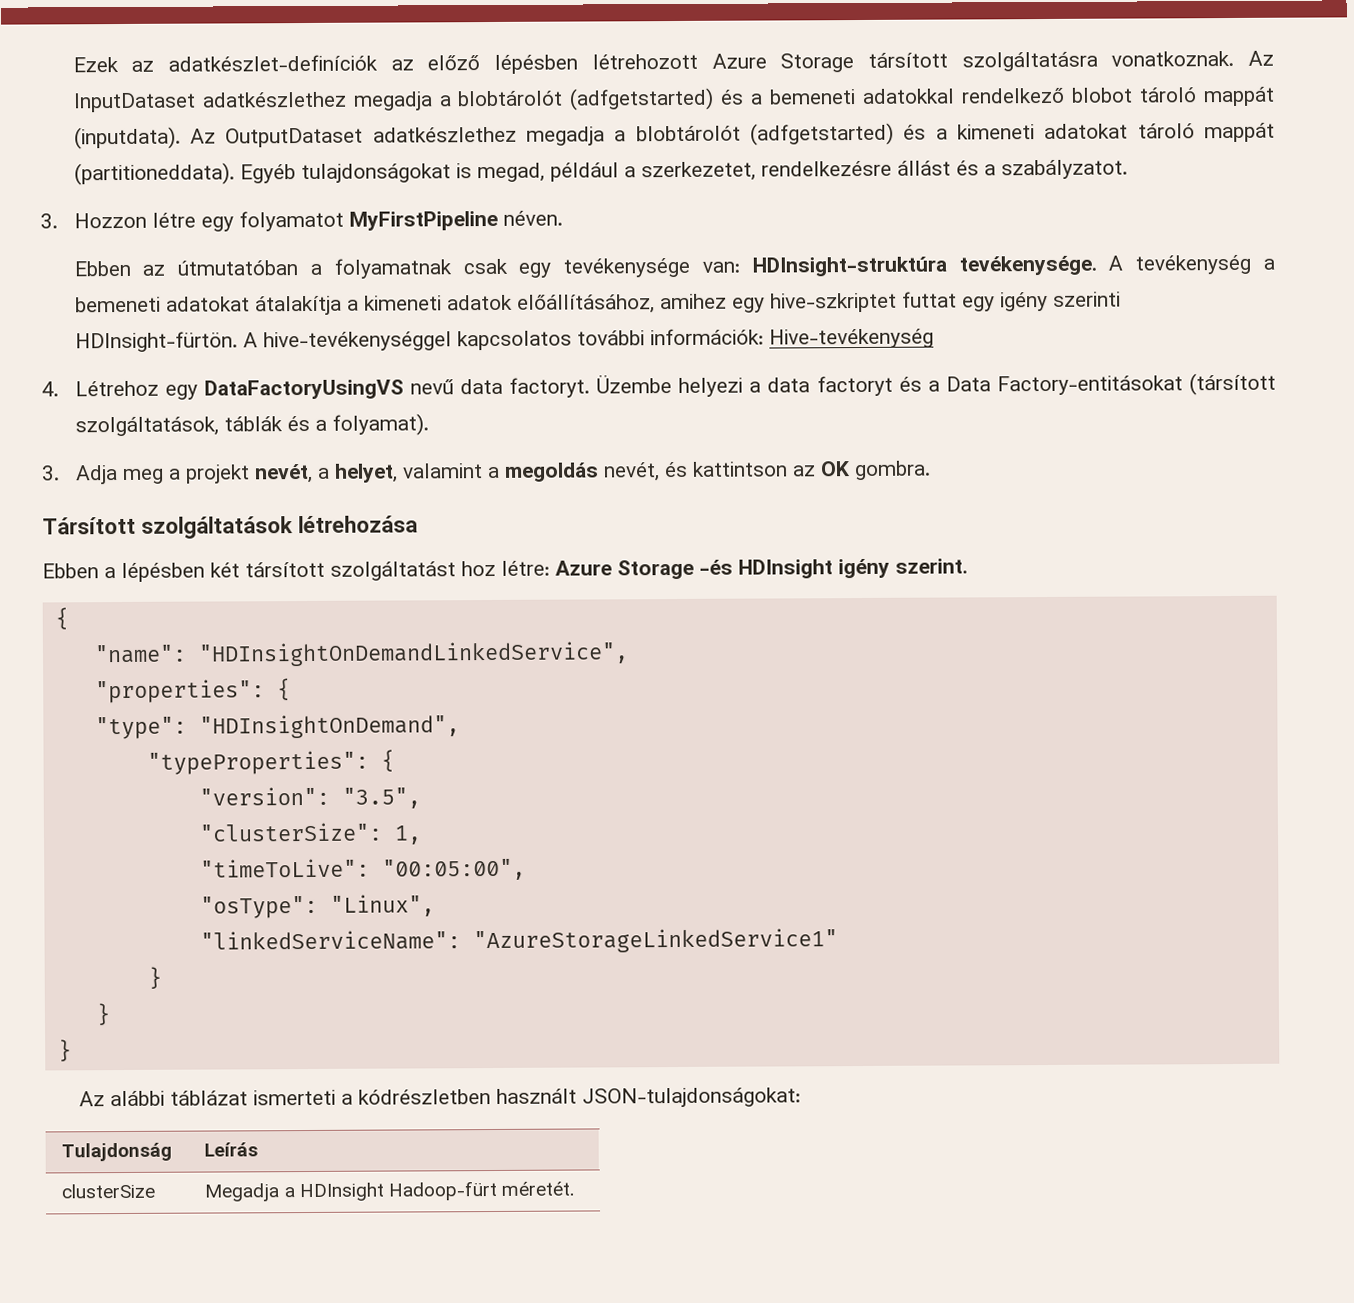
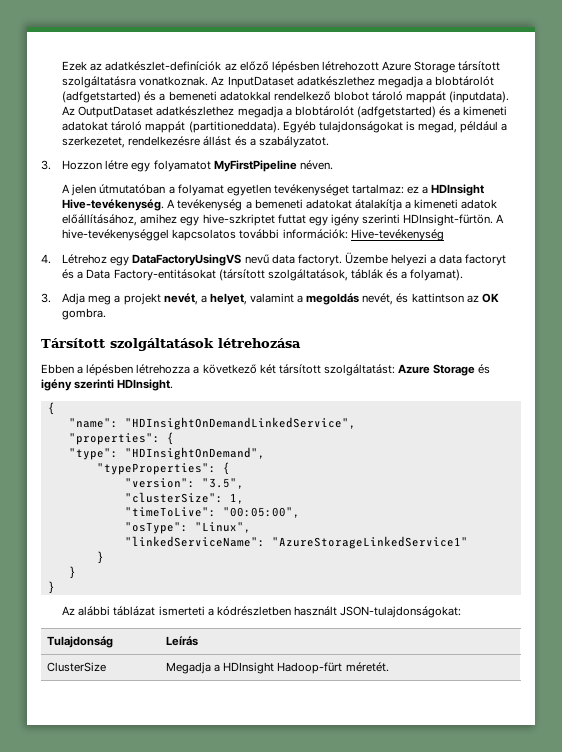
[73,255,1097,279] Ebben az útmutatóban a folyamatnak csak egy tevékenysége van: HDInsight-struktúra tevékenysége. -> [62,184,485,196] [62,199,165,211] A jelen útmutatóban a folyamat egyetlen tevékenységet tartalmaz: ez a HDInsight Hive-tevékenység.
[210,558,968,581] két társított szolgáltatást hoz létre: Azure Storage -és HDInsight igény szerint. -> [136,364,491,376] [41,379,174,391] létrehozza a következő két társított szolgáltatást: Azure Storage és igény szerinti HDInsight.
[61,1183,156,1199] clusterSize -> [47,662,107,672] ClusterSize

